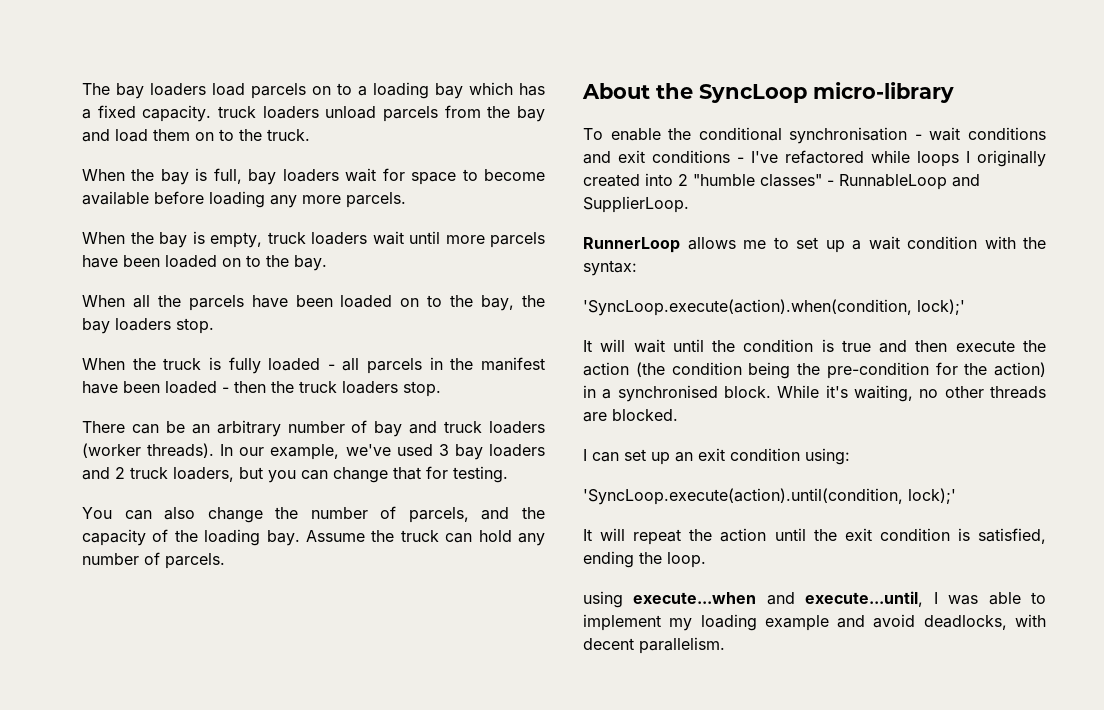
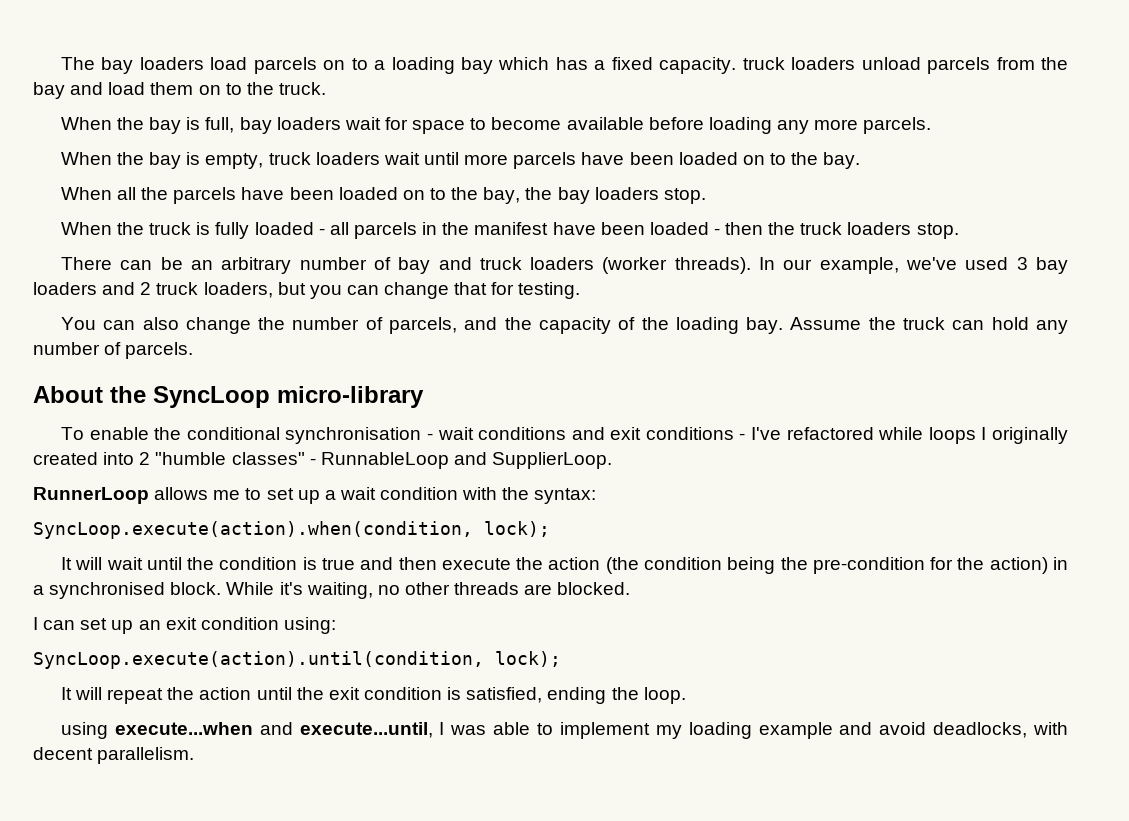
[583,299,965,316] 'SyncLoop.execute(action).when(condition, lock);' -> [33,521,550,539] SyncLoop.execute(action).when(condition, lock);
[583,488,956,505] 'SyncLoop.execute(action).until(condition, lock);' -> [33,651,561,669] SyncLoop.execute(action).until(condition, lock);

